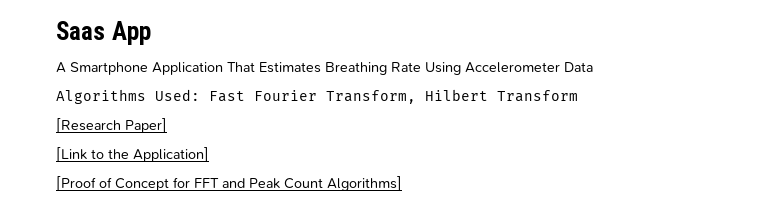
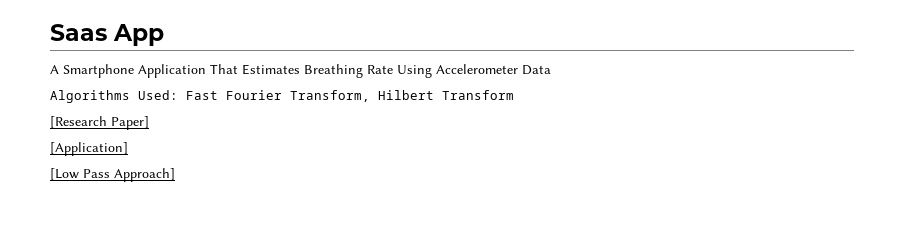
[56,147,209,162] [56,176,402,191] [Link to the Application] // [Proof of Concept for FFT and Peak Count Algorithms] -> [50,142,128,156] [50,168,175,182] [Application] // [Low Pass Approach]

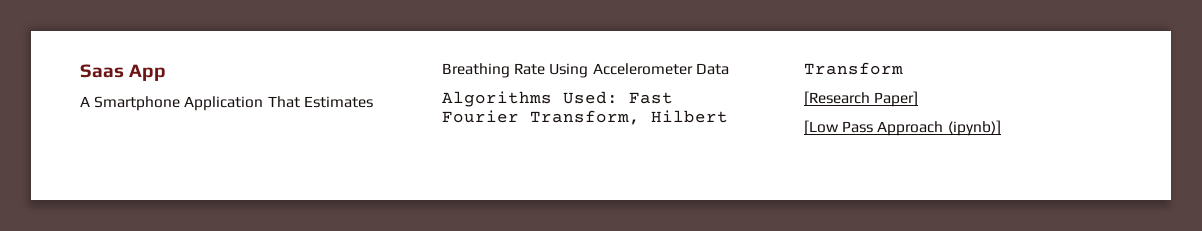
[50,142,128,156] // [Application] -> (919, 99) none
[114,168,175,182] Approach] -> [877,120,1001,136] Approach (ipynb)]

